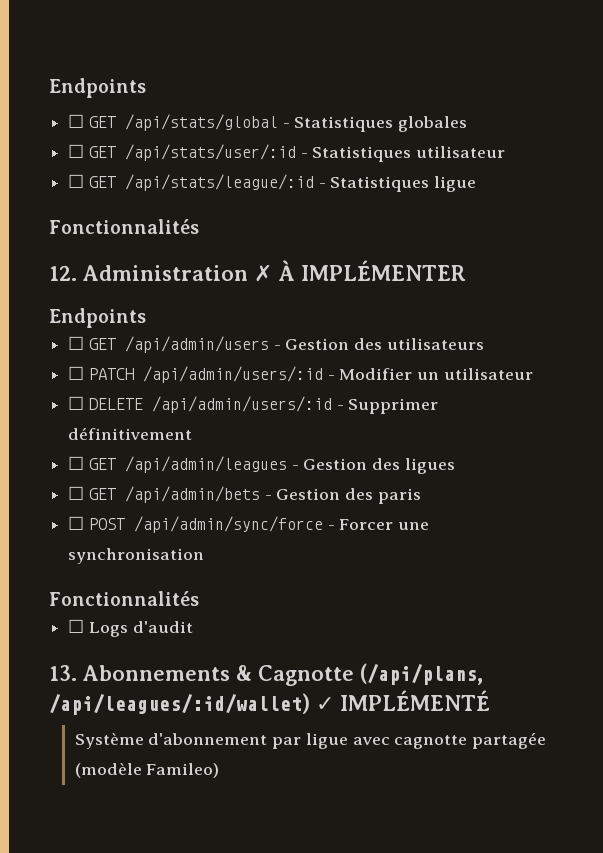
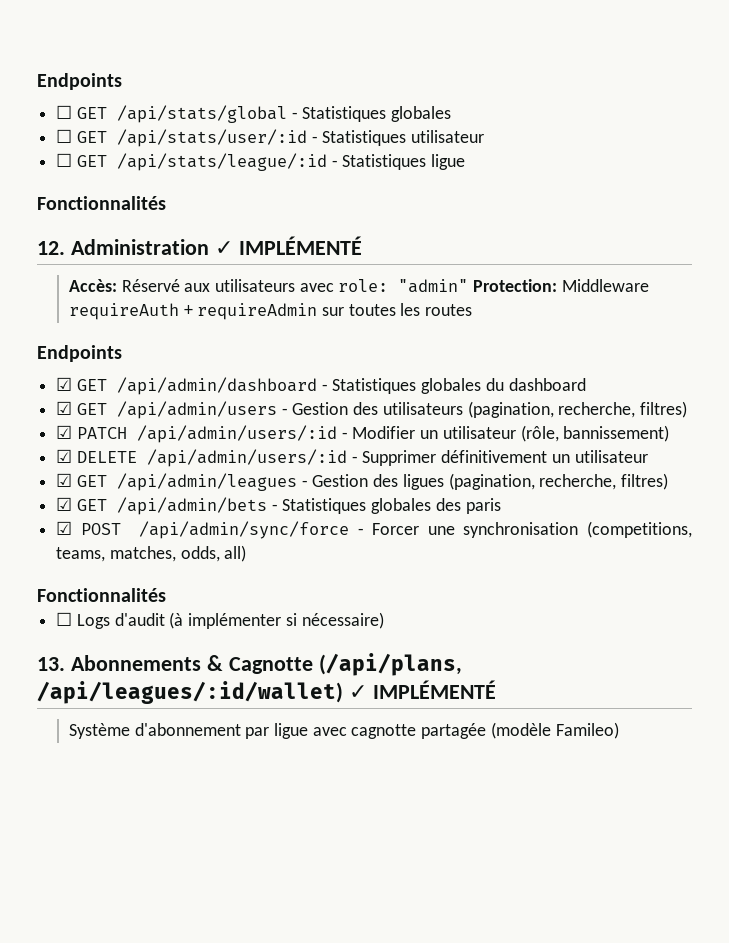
[254,260,466,282] [49,308,146,328] [68,336,85,350] ✗ À IMPLÉMENTER // Endpoints // ☐ -> [214,236,362,255] [68,279,649,293] [68,303,473,320] [37,345,122,362] [56,377,586,395] [56,401,73,415] ✓ IMPLÉMENTÉ // Accès: Réservé aux utilisateurs avec role: "admin" Protection: Middleware requireAuth + requireAdmin sur toutes les routes // Endpoints // ☑ GET /api/admin/dashboard - Statistiques globales du dashboard // ☑
[68,366,85,380] // ☐ -> [467,401,688,418] [56,425,73,439] (pagination, recherche, filtres) // ☑
[68,396,85,410] // ☐ -> [520,425,670,442] [56,449,73,463] (rôle, bannissement) // ☑
[68,456,85,470] // ☐ -> [551,450,648,463] [56,473,73,487] un utilisateur // ☑
[68,486,85,500] // ☐ -> [448,473,669,490] [56,497,73,511] (pagination, recherche, filtres) // ☑
[276,488,341,500] Gestion -> [282,498,432,514] Statistiques globales
[68,516,85,530] ☐ -> [56,521,73,535] ☑
(205, 556) none -> [586,521,692,538] [56,545,247,562] (competitions, teams, matches, odds, all)
(193, 627) none -> [169,612,384,629] (à implémenter si nécessaire)

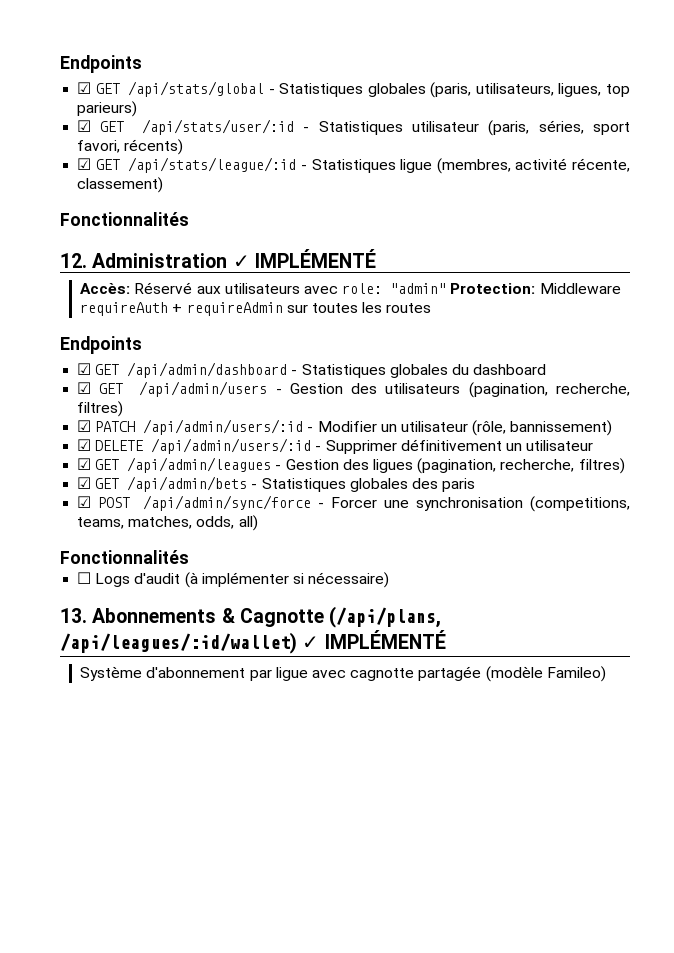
[37,73,122,90] [56,105,73,119] Endpoints // ☐ -> [60,55,142,73] [77,82,92,94] Endpoints // ☑
[56,129,73,143] // ☐ -> [430,82,630,98] [77,101,138,117] [77,120,92,132] (paris, utilisateurs, ligues, top parieurs) // ☑
[56,153,73,167] // ☐ -> [488,120,631,136] [77,139,184,155] [77,158,92,170] (paris, séries, sport favori, récents) // ☑
(466, 162) none -> [436,158,631,174] [77,177,164,193] (membres, activité récente, classement)

